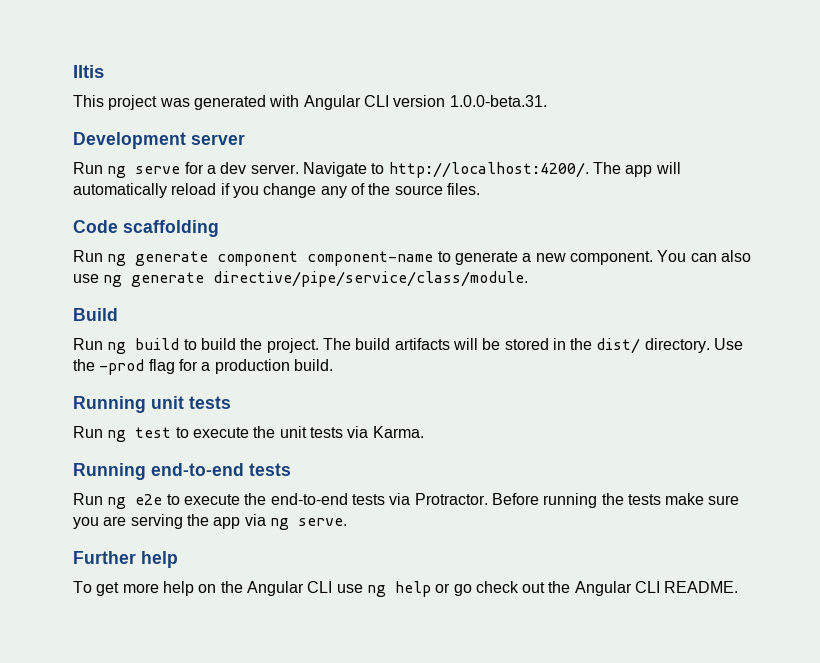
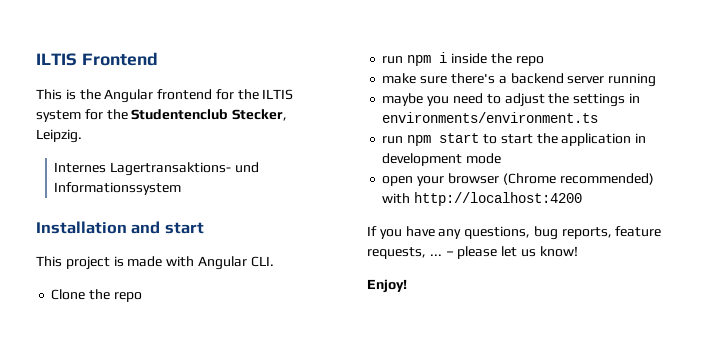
[73,65,104,78] [73,95,547,110] [73,132,245,149] [73,162,681,178] [73,183,480,198] [73,220,219,237] [73,250,751,266] [73,271,529,287] [73,308,118,321] [73,338,744,354] [73,359,333,375] [73,396,231,413] [73,426,424,442] [73,463,291,480] [73,493,740,509] [73,514,347,530] [73,551,178,568] [73,581,739,597] Iltis // This project was generated with Angular CLI version 1.0.0-beta.31. // Development server // Run ng serve for a dev server. Navigate to http://localhost:4200/. The app will automatically reload if you change any of the source files. // Code scaffolding // Run ng generate component component-name to generate a new component. You can also use ng generate directive/pipe/service/class/module. // Build // Run ng build to build the project. The build artifacts will be stored in the dist/ directory. Use the -prod flag for a production build. // Running unit tests // Run ng test to execute the unit tests via Karma. // Running end-to-end tests // Run ng e2e to execute the end-to-end tests via Protractor. Before running the tests make sure you are serving the app via ng serve. // Further help // To get more help on the Angular CLI use ng help or go check out the Angular CLI README. -> [36,52,158,66] [36,89,294,103] [36,109,288,122] [36,129,82,143] [54,162,259,176] [54,182,182,195] [36,221,204,234] [36,256,274,270] [51,289,142,302] [382,52,544,66] [382,73,657,87] [382,93,640,107] [382,112,599,123] [382,133,647,146] [382,153,502,166] [382,173,654,186] [382,192,583,206] [367,226,662,240] [367,246,578,259] [367,279,407,293] ILTIS Frontend // This is the Angular frontend for the ILTIS system for the Studentenclub Stecker, Leipzig. // Internes Lagertransaktions- und Informationssystem // Installation and start // This project is made with Angular CLI. // Clone the repo // run npm i inside the repo // make sure there's a backend server running // maybe you need to adjust the settings in environments/environment.ts // run npm start to start the application in development mode // open your browser (Chrome recommended) with http://localhost:4200 // If you have any questions, bug reports, feature requests, ... – please let us know! // Enjoy!

